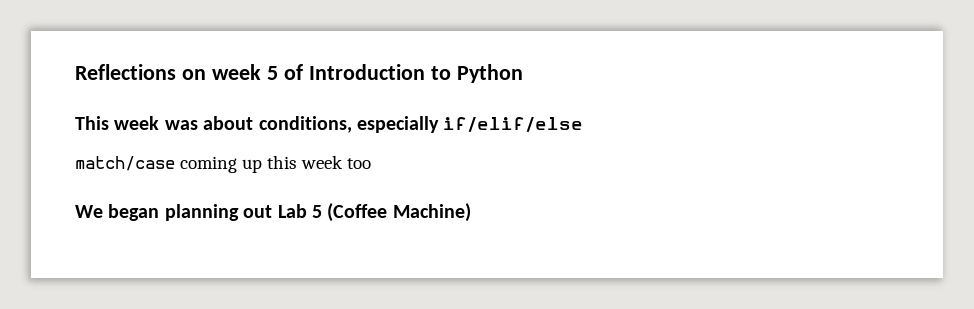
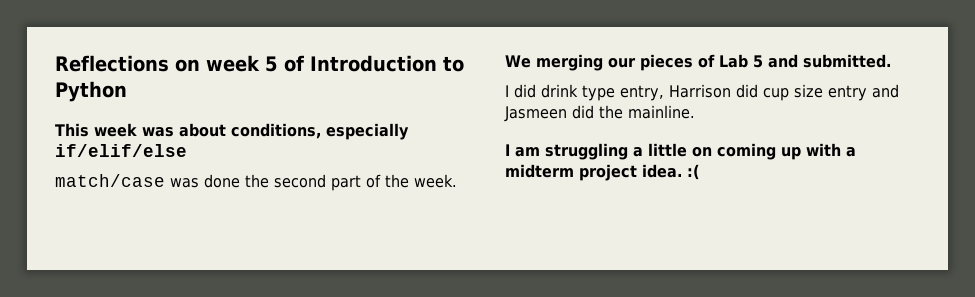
[180,155,371,173] [75,203,471,222] coming up this week too // We began planning out Lab 5 (Coffee Machine) -> [170,174,457,191] [505,54,891,71] [505,84,899,101] [504,105,695,122] [505,143,856,160] [505,164,700,181] was done the second part of the week. // We merging our pieces of Lab 5 and submitted. // I did drink type entry, Harrison did cup size entry and Jasmeen did the mainline. // I am struggling a little on coming up with a midterm project idea. :(

